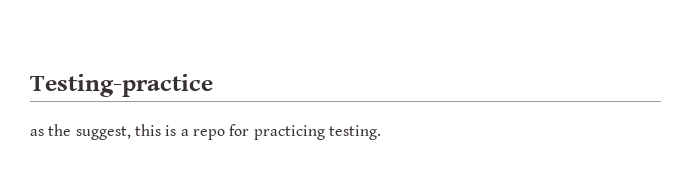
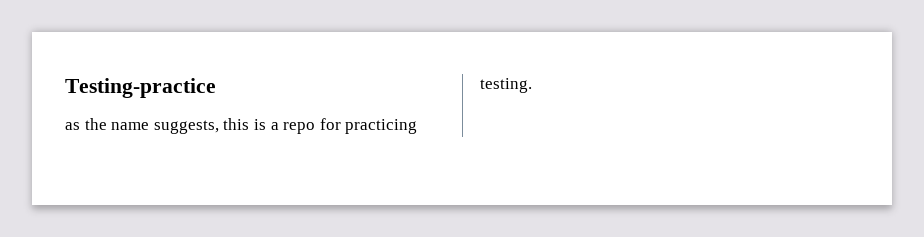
[75,126,131,140] suggest, -> [111,120,219,134] name suggests,

